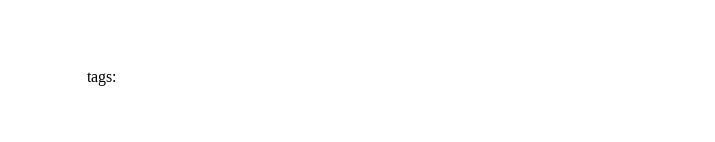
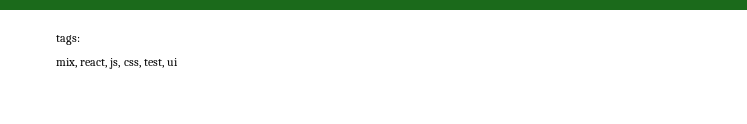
(116, 79) none -> [56,58,179,69] // mix, react, js, css, test, ui

